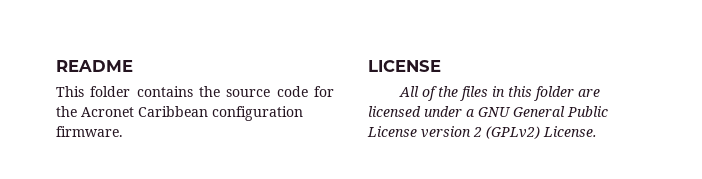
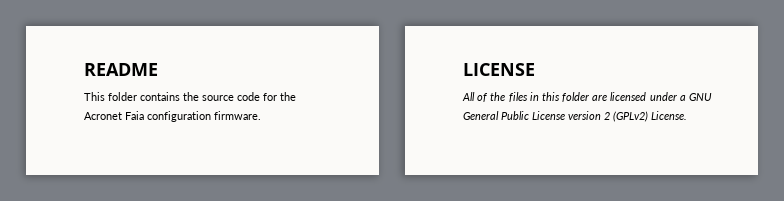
[138,106,208,117] Caribbean -> [125,111,144,120] Faia

